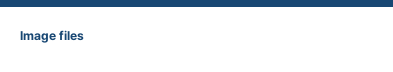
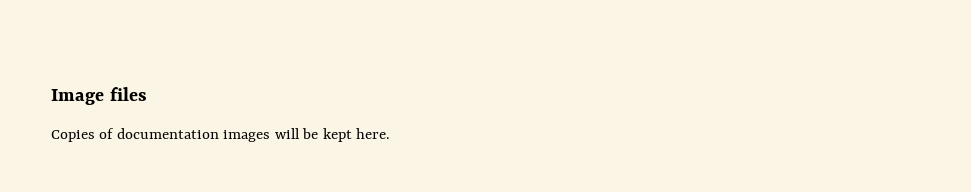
(85, 35) none -> [51,128,391,142] // Copies of documentation images will be kept here.

